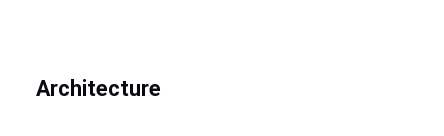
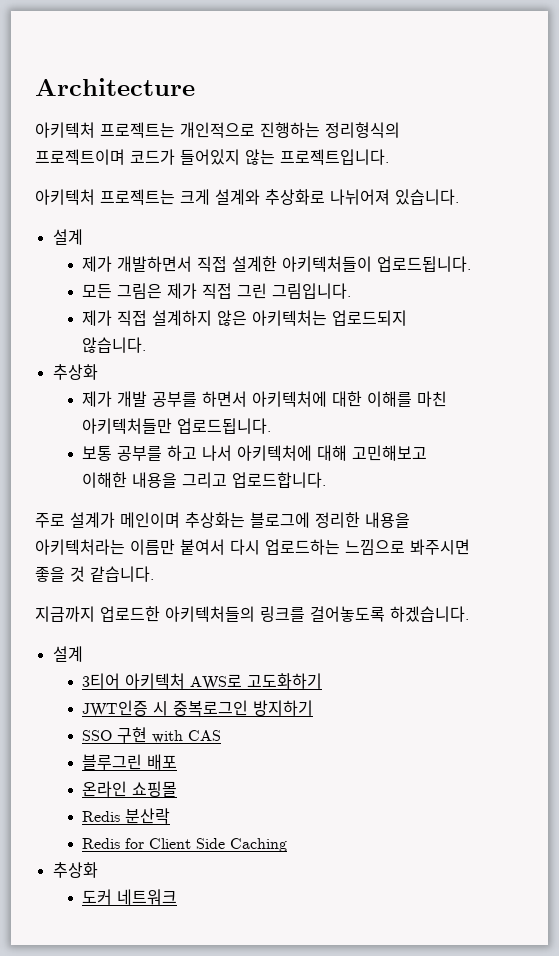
(161, 87) none -> [35,122,400,138] [35,149,389,165] [35,189,459,205] [52,229,83,245] [82,256,472,272] [82,283,352,299] [82,310,408,326] [82,337,147,353] [52,364,98,380] [82,391,448,407] [82,418,272,434] [82,445,428,461] [82,472,327,488] [35,512,410,528] [35,539,470,555] [35,566,154,582] [35,606,469,622] [52,646,83,662] [82,673,323,690] [82,700,314,717] [82,727,222,743] [82,754,178,770] [82,781,178,797] [82,808,171,824] [82,838,288,852] [52,862,98,878] [82,889,178,905] // 아키텍처 프로젝트는 개인적으로 진행하는 정리형식의 프로젝트이며 코드가 들어있지 않는 프로젝트입니다. // 아키텍처 프로젝트는 크게 설계와 추상화로 나뉘어져 있습니다. // 설계 // 제가 개발하면서 직접 설계한 아키텍처들이 업로드됩니다. // 모든 그림은 제가 직접 그린 그림입니다. // 제가 직접 설계하지 않은 아키텍처는 업로드되지 않습니다. // 추상화 // 제가 개발 공부를 하면서 아키텍처에 대한 이해를 마친 아키텍처들만 업로드됩니다. // 보통 공부를 하고 나서 아키텍처에 대해 고민해보고 이해한 내용을 그리고 업로드합니다. // 주로 설계가 메인이며 추상화는 블로그에 정리한 내용을 아키텍처라는 이름만 붙여서 다시 업로드하는 느낌으로 봐주시면 좋을 것 같습니다. // 지금까지 업로드한 아키텍처들의 링크를 걸어놓도록 하겠습니다. // 설계 // 3티어 아키텍처 AWS로 고도화하기 // JWT인증 시 중복로그인 방지하기 // SSO 구현 with CAS // 블루그린 배포 // 온라인 쇼핑몰 // Redis 분산락 // Redis for Client Side Caching // 추상화 // 도커 네트워크

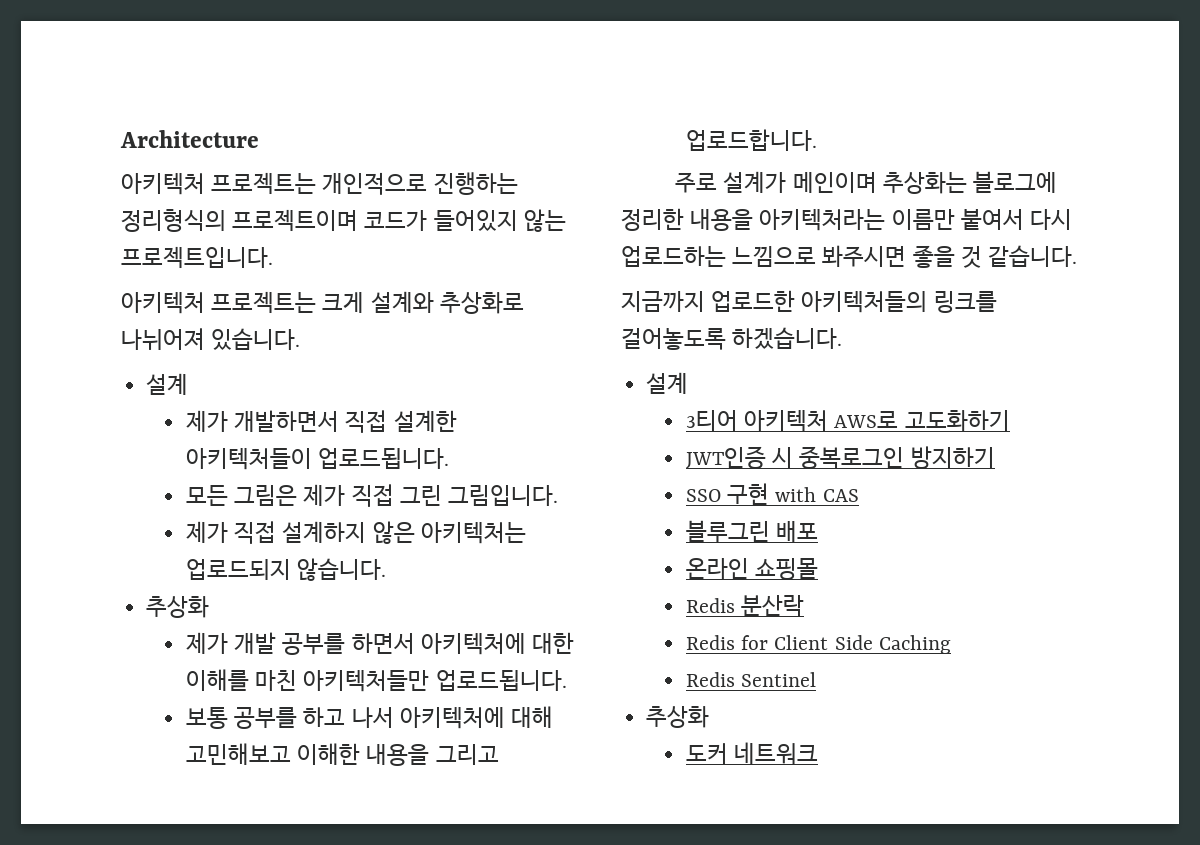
(288, 845) none -> [686,672,817,687] // Redis Sentinel

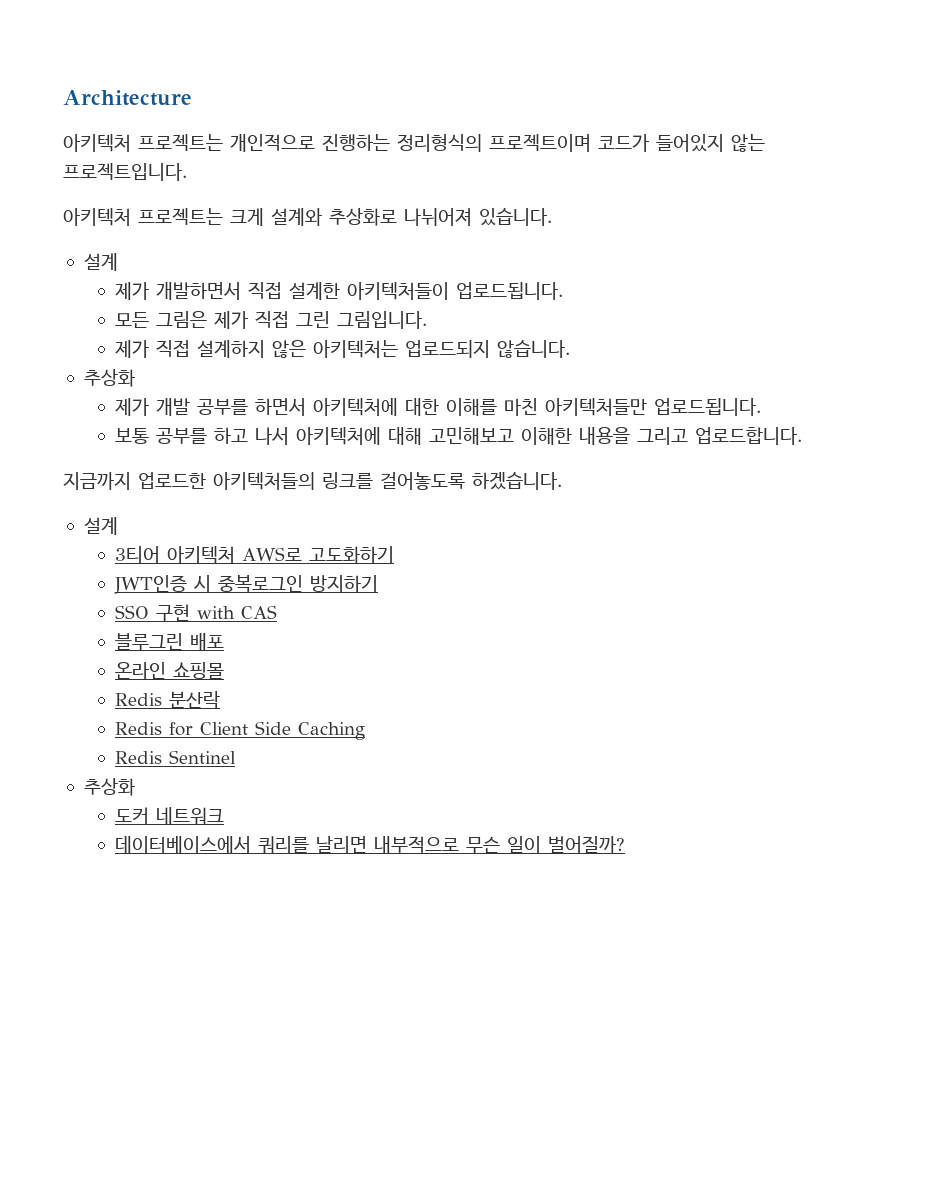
[675,171,1058,194] [621,208,1073,231] [621,245,1078,268] // 주로 설계가 메인이며 추상화는 블로그에 정리한 내용을 아키텍처라는 이름만 붙여서 다시 업로드하는 느낌으로 봐주시면 좋을 것 같습니다. -> (803, 436) none
(819, 753) none -> [115,835,626,854] // 데이터베이스에서 쿼리를 날리면 내부적으로 무슨 일이 벌어질까?

